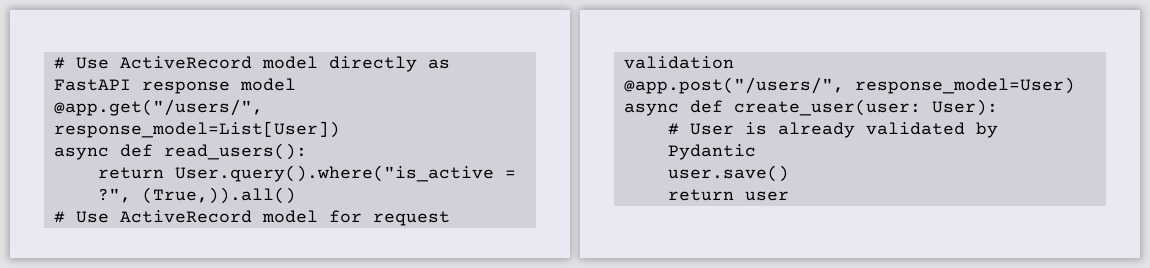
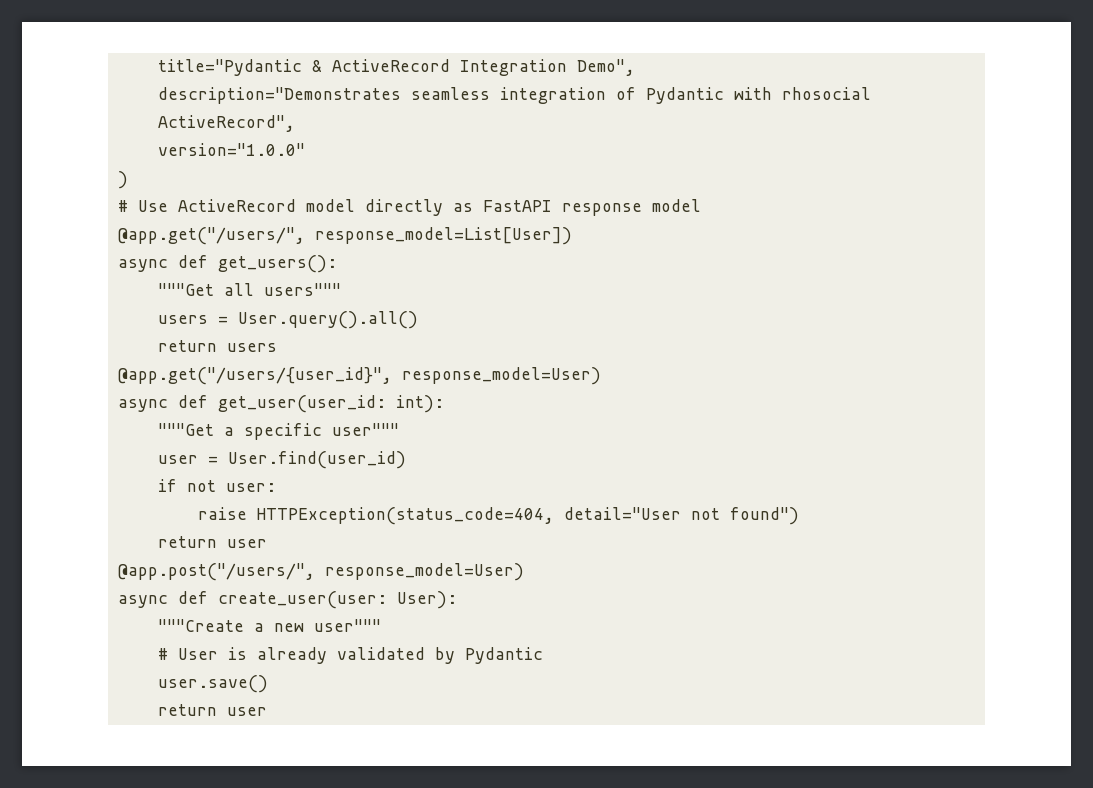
(53, 63) none -> [158,59,636,76] [158,87,872,104] [158,115,296,132] [158,143,306,156] [118,171,129,189] title="Pydantic & ActiveRecord Integration Demo", // description="Demonstrates seamless integration of Pydantic with rhosocial ActiveRecord", // version="1.0.0" // ) //
[163,143,307,160] [97,165,516,182] [97,187,296,204] [53,210,450,226] [623,56,734,69] read_users(): // return User.query().where("is_active = ?", (True,)).all() // # Use ActiveRecord model for request validation -> [218,255,338,273] [158,283,342,296] [158,311,419,329] [158,340,278,352] [118,367,602,385] [118,395,445,413] [158,423,400,440] [158,451,407,469] [158,479,277,492] [198,507,800,525] [158,536,268,548] get_users(): // """Get all users""" // users = User.query().all() // return users // @app.get("/users/{user_id}", response_model=User) // async def get_user(user_id: int): // """Get a specific user""" // user = User.find(user_id) // if not user: // raise HTTPException(status_code=404, detail="User not found") // return user
(998, 107) none -> [158,619,382,632] // """Create a new user"""

